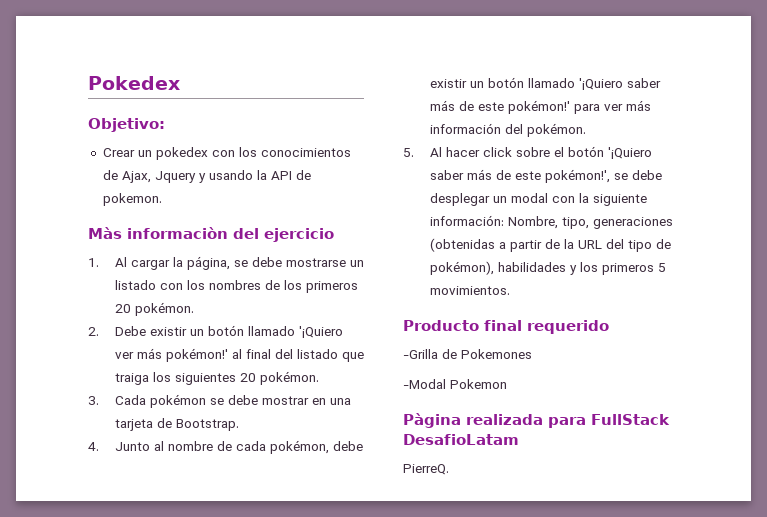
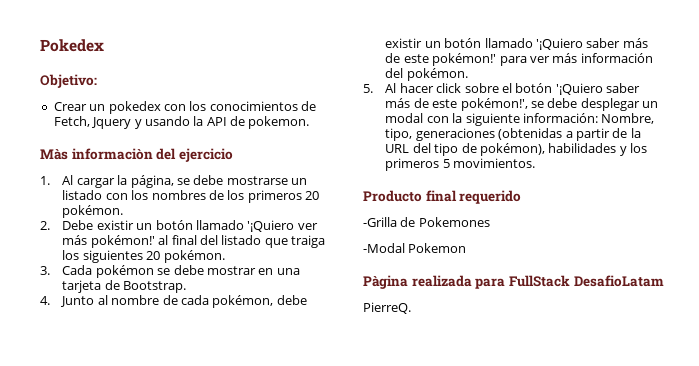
[121,171,151,183] Ajax, -> [53,116,90,127] Fetch,

